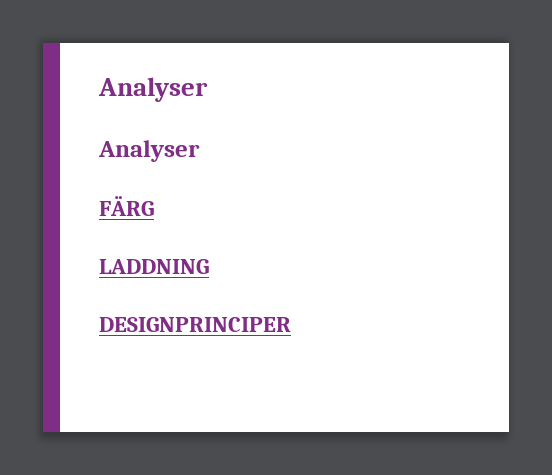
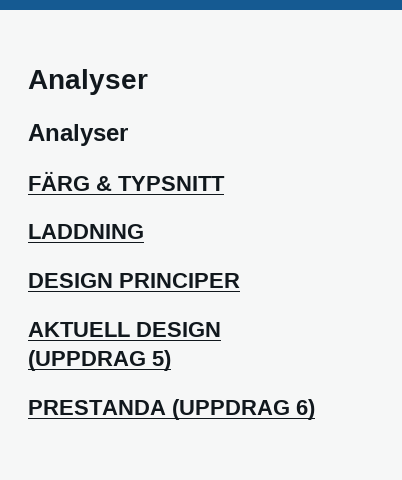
(154, 206) none -> [96,176,225,191] & TYPSNITT
[99,317,291,332] DESIGNPRINCIPER -> [28,273,240,288] [28,322,221,337] [28,350,171,371] [28,399,315,420] DESIGN PRINCIPER // AKTUELL DESIGN (UPPDRAG 5) // PRESTANDA (UPPDRAG 6)

